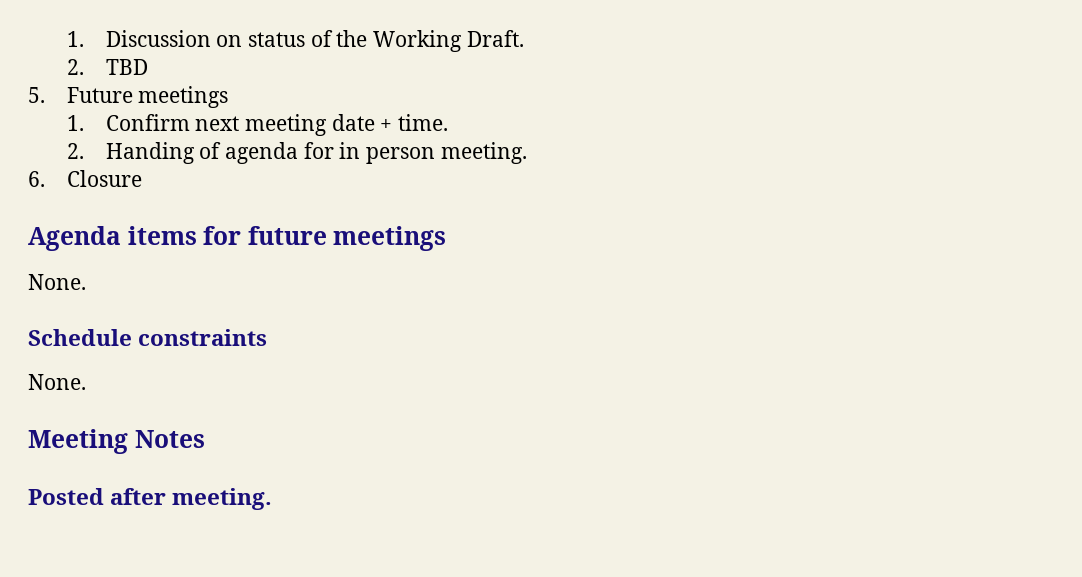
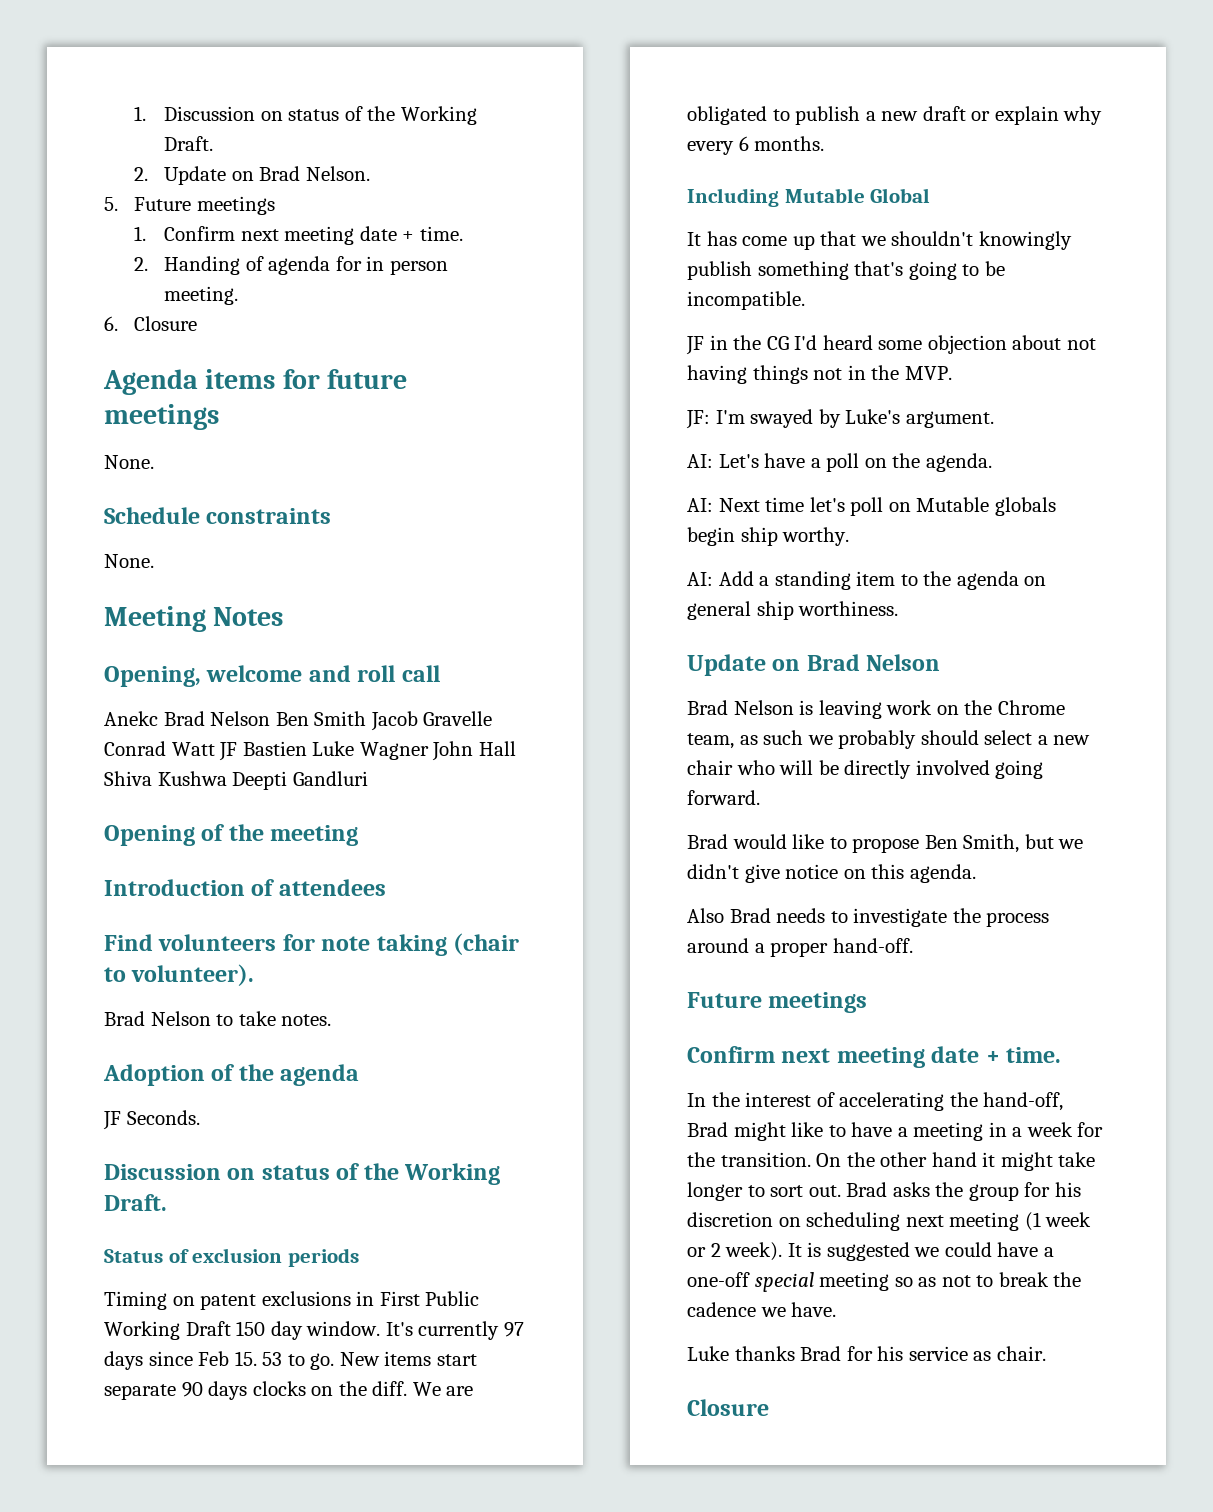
[105,59,148,75] TBD -> [163,166,370,185] Update on Brad Nelson.
[28,488,273,510] Posted after meeting. -> [104,665,440,687] [104,711,493,731] [104,741,516,761] [104,771,368,790] [104,824,359,846] [104,879,386,896] [104,933,520,956] [104,964,255,986] [104,1011,332,1026] [103,1064,360,1086] [103,1110,200,1130] [104,1163,501,1185] [104,1194,167,1211] [104,1248,359,1267] [104,1291,480,1310] [104,1321,524,1340] [104,1351,477,1370] [104,1381,474,1400] [687,106,1103,125] [687,136,825,155] [687,188,931,207] [687,231,1072,250] [687,261,1005,280] [687,291,805,310] [686,335,1096,355] [687,365,952,384] [686,409,994,429] [687,453,992,472] [687,497,1056,516] [687,527,850,546] [687,571,1047,590] [687,601,899,620] [687,654,941,676] [687,700,1065,719] [687,730,1091,749] [687,760,1044,779] [687,790,760,805] [687,834,1084,853] [687,864,976,883] [687,908,1050,927] [687,938,913,957] [687,992,868,1013] [687,1046,1062,1068] [687,1092,1064,1111] [687,1122,1104,1141] [687,1152,1096,1171] [687,1182,1081,1201] [687,1212,1092,1231] [687,1242,1054,1261] [687,1272,1082,1292] [687,1302,837,1317] [687,1346,1046,1361] [687,1399,769,1416] Opening, welcome and roll call // Anekc Brad Nelson Ben Smith Jacob Gravelle Conrad Watt JF Bastien Luke Wagner John Hall Shiva Kushwa Deepti Gandluri // Opening of the meeting // Introduction of attendees // Find volunteers for note taking (chair to volunteer). // Brad Nelson to take notes. // Adoption of the agenda // JF Seconds. // Discussion on status of the Working Draft. // Status of exclusion periods // Timing on patent exclusions in First Public Working Draft 150 day window. It's currently 97 days since Feb 15. 53 to go. New items start separate 90 days clocks on the diff. We are obligated to publish a new draft or explain why every 6 months. // Including Mutable Global // It has come up that we shouldn't knowingly publish something that's going to be incompatible. // JF in the CG I'd heard some objection about not having things not in the MVP. // JF: I'm swayed by Luke's argument. // AI: Let's have a poll on the agenda. // AI: Next time let's poll on Mutable globals begin ship worthy. // AI: Add a standing item to the agenda on general ship worthiness. // Update on Brad Nelson // Brad Nelson is leaving work on the Chrome team, as such we probably should select a new chair who will be directly involved going forward. // Brad would like to propose Ben Smith, but we didn't give notice on this agenda. // Also Brad needs to investigate the process around a proper hand-off. // Future meetings // Confirm next meeting date + time. // In the interest of accelerating the hand-off, Brad might like to have a meeting in a week for the transition. On the other hand it might take longer to sort out. Brad asks the group for his discretion on scheduling next meeting (1 week or 2 week). It is suggested we could have a one-off special meeting so as not to break the cadence we have. // Luke thanks Brad for his service as chair. // Closure

